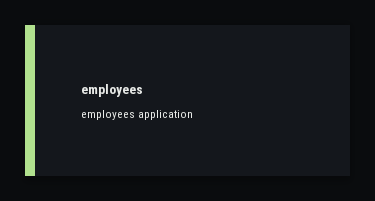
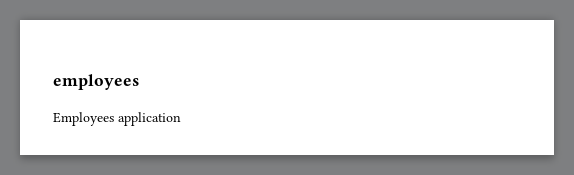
[81,110,135,120] employees -> [53,112,114,126] Employees

